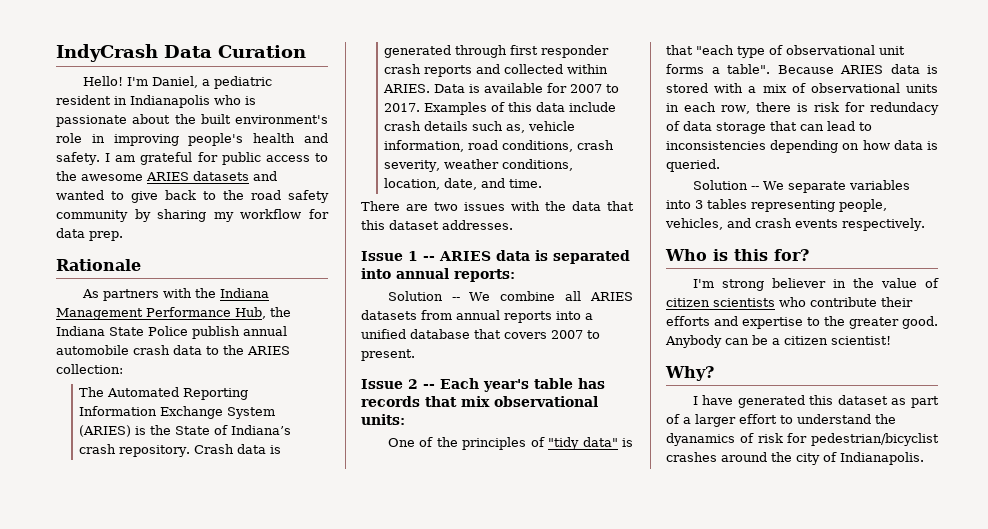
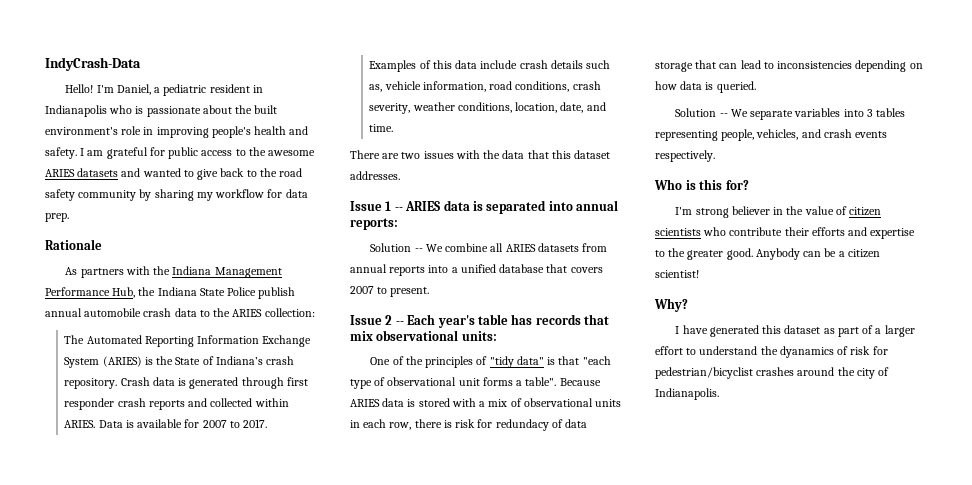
[56,44,306,62] IndyCrash Data Curation -> [45,57,141,71] IndyCrash-Data

